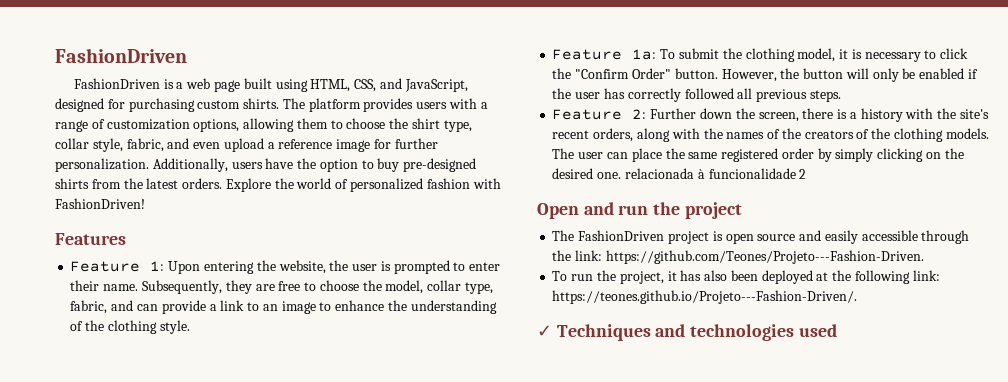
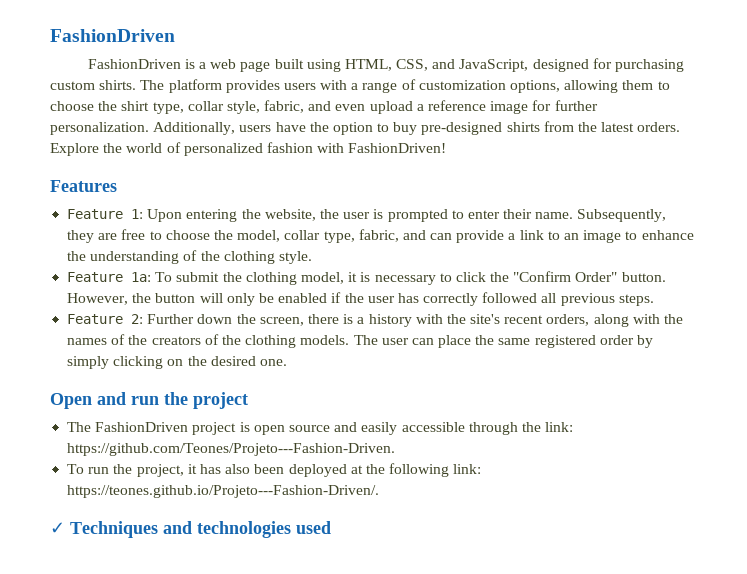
[624,168,807,179] relacionada à funcionalidade 2 -> (287, 362) none

